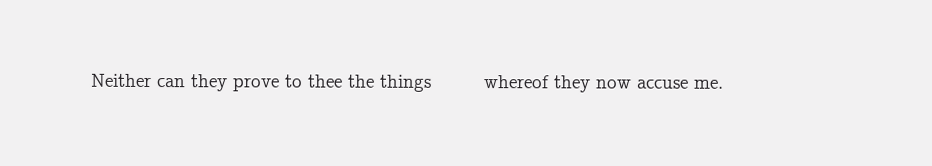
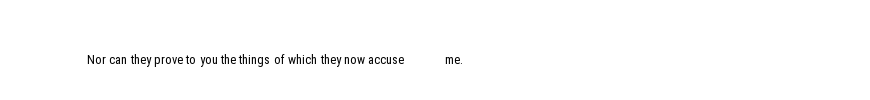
[90,73,153,88] Neither -> [86,55,106,64] Nor
[307,74,344,88] thee -> [199,57,218,67] you
[483,75,550,89] whereof -> [273,54,318,64] of which

